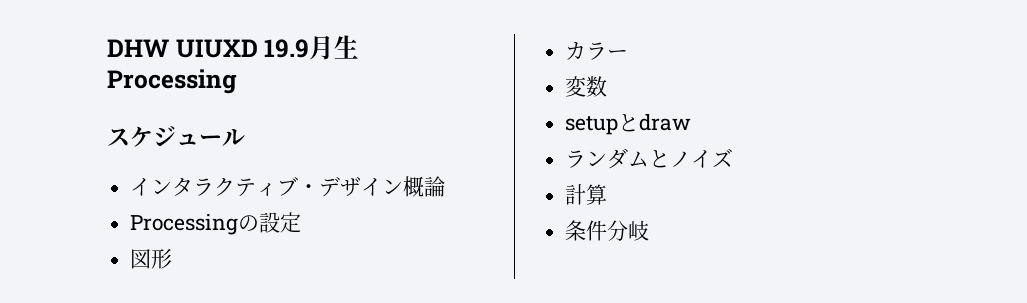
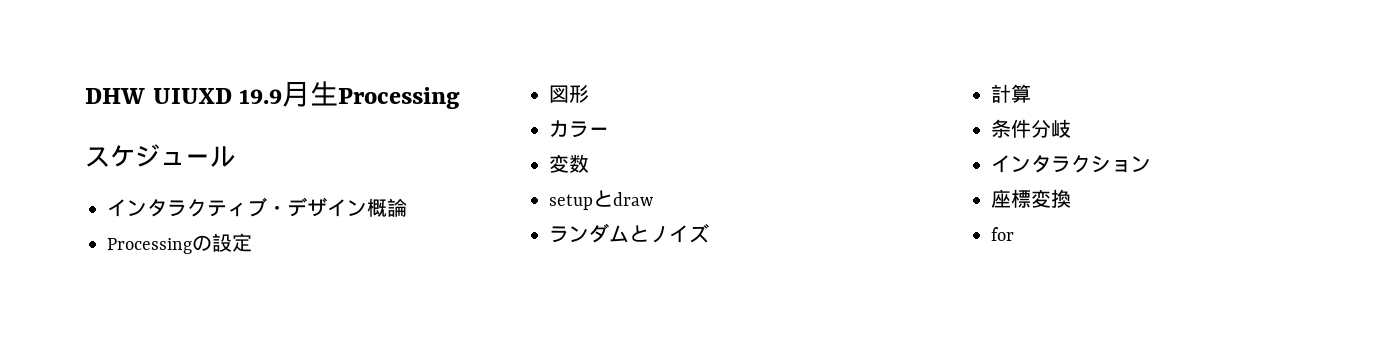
(650, 230) none -> [991,155,1151,173] [991,189,1071,208] [991,227,1014,241] // インタラクション // 座標変換 // for

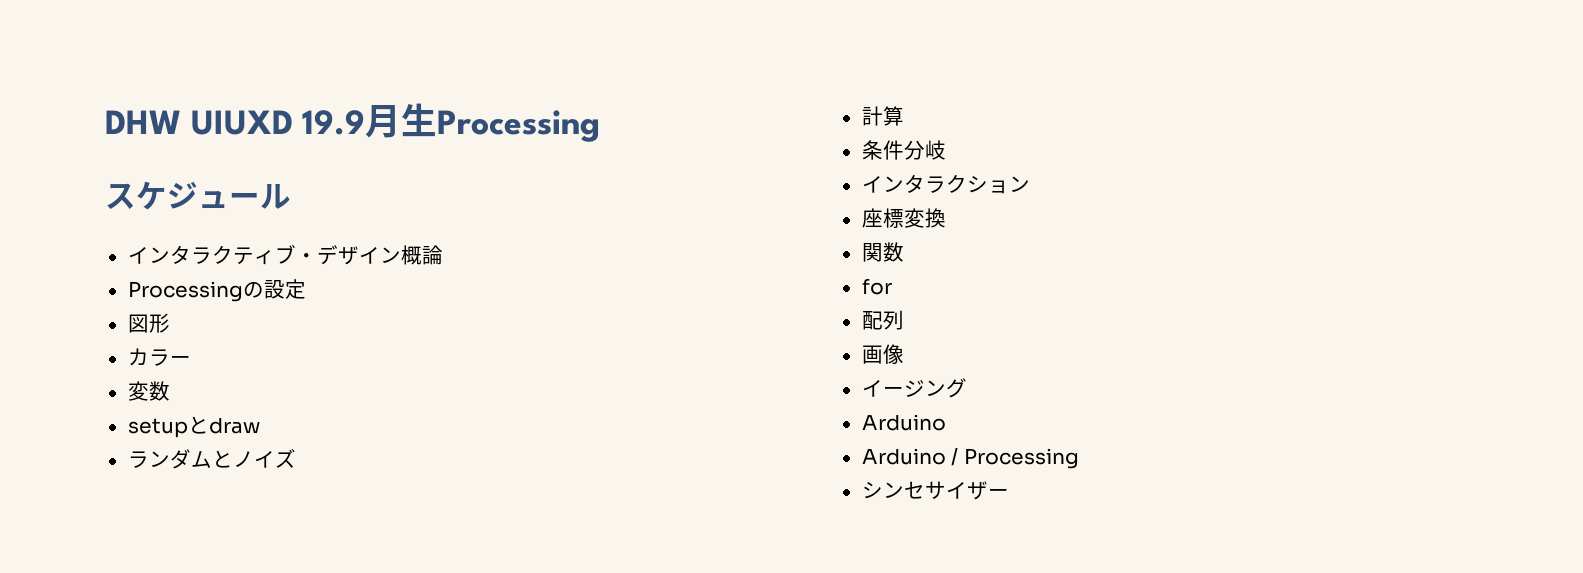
(1071, 198) none -> [861,242,904,262] // 関数
(1014, 234) none -> [861,310,904,330] [861,344,904,364] [861,378,967,398] [861,414,946,431] [861,448,1079,469] [861,481,1009,500] // 配列 // 画像 // イージング // Arduino // Arduino / Processing // シンセサイザー

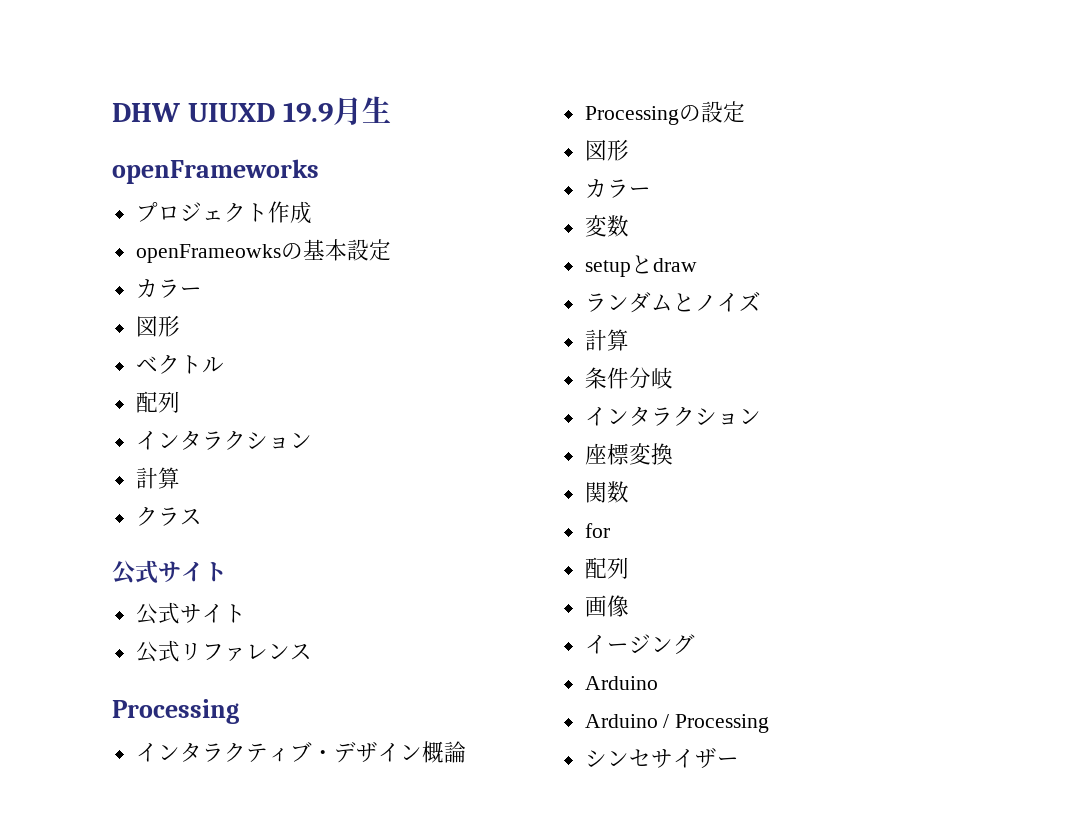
[437,110,601,142] [105,181,291,210] Processing // スケジュール -> [112,159,319,184] [135,201,312,224] [135,239,391,263] [135,279,202,298] [135,315,180,337] [135,355,224,374] [135,391,180,413] [135,430,312,450] [135,467,180,489] [135,507,202,526] [112,560,227,585] [135,602,246,625] [135,640,312,663] [112,699,239,724] // openFrameworks // プロジェクト作成 // openFrameowksの基本設定 // カラー // 図形 // ベクトル // 配列 // インタラクション // 計算 // クラス // 公式サイト // 公式サイト // 公式リファレンス // Processing

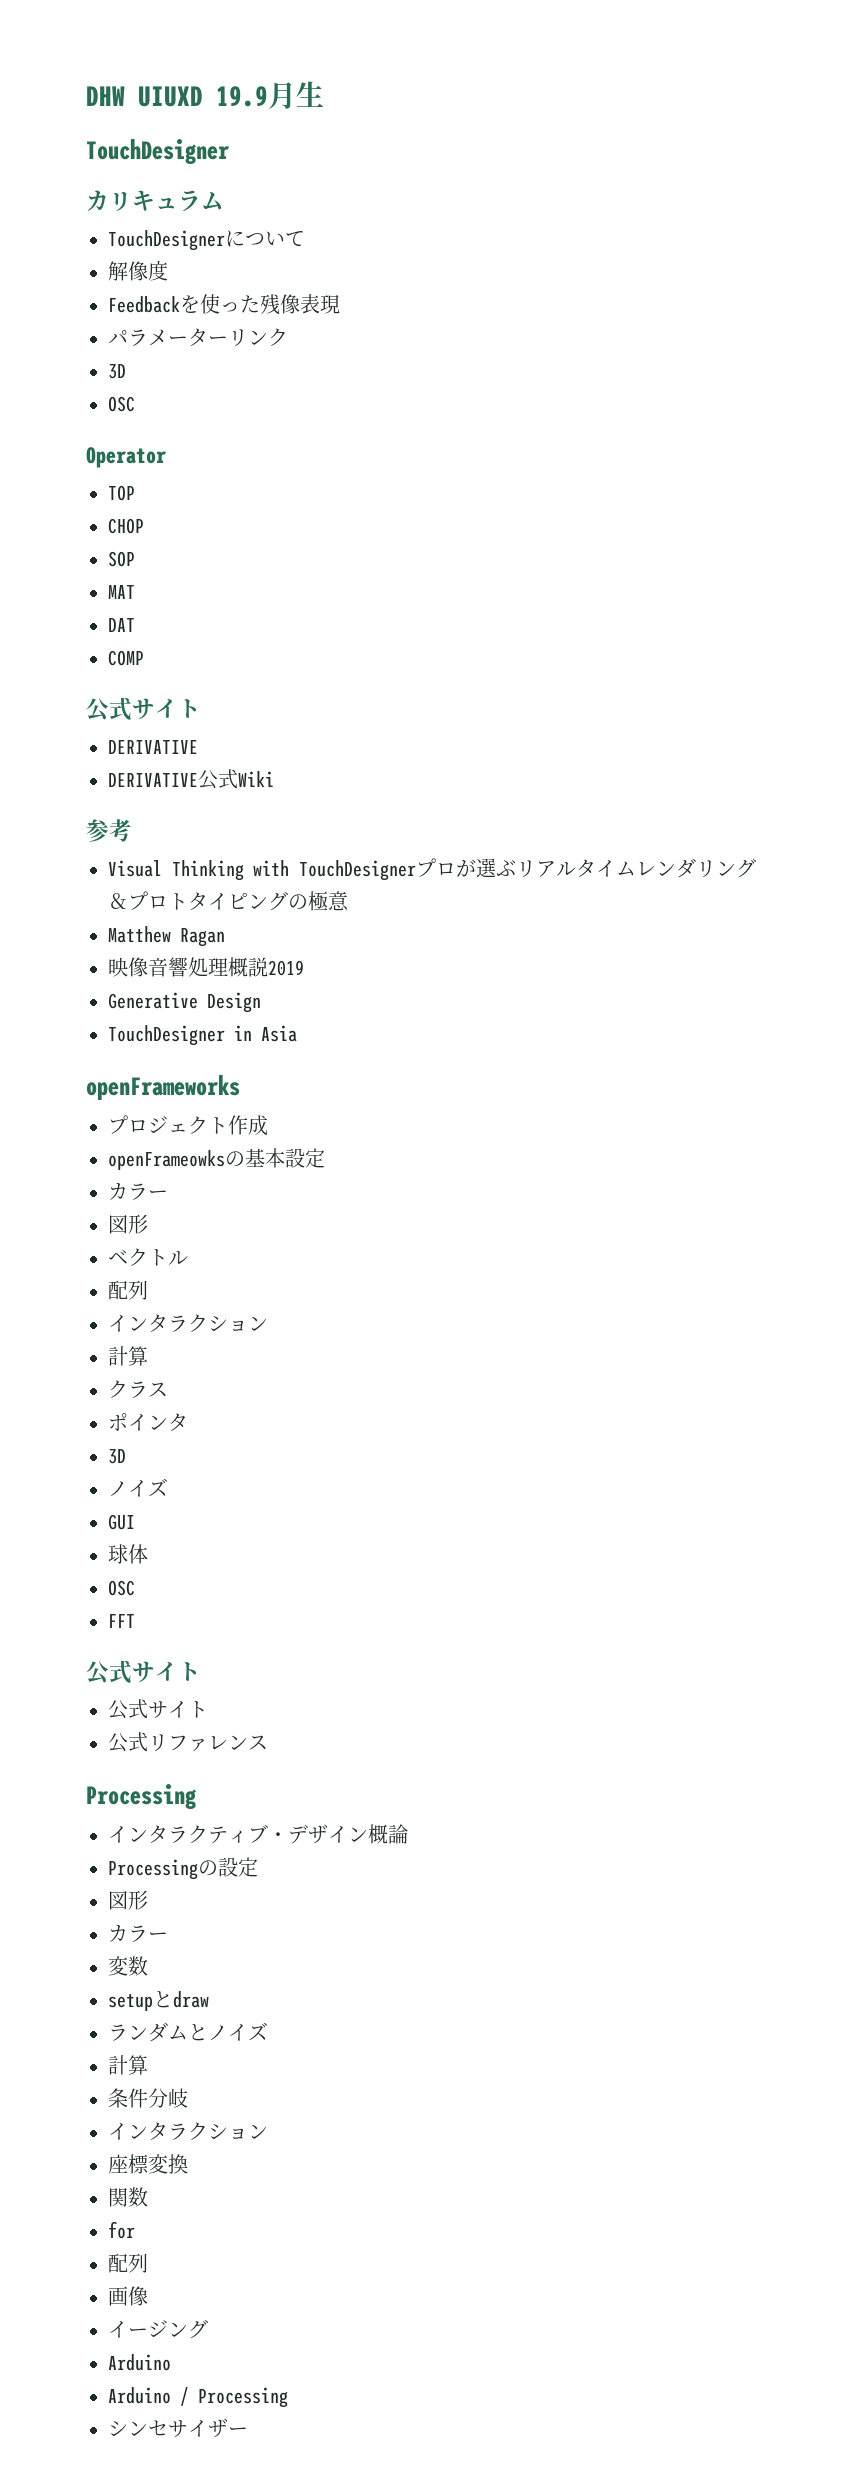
(391, 109) none -> [86,139,230,164] [86,190,224,212] [108,230,305,251] [108,260,168,281] [108,294,340,315] [108,328,288,346] [108,364,126,379] [108,396,135,412] [86,447,166,468] [108,485,135,501] [108,518,144,534] [108,551,135,567] [108,585,135,599] [108,618,135,632] [108,650,144,666] [86,697,201,722] [108,740,198,754] [108,769,274,790] [86,819,132,842] [108,858,756,881] [108,891,349,911] [108,926,225,947] [108,957,304,977] [108,992,261,1013] [108,1025,297,1046] // TouchDesigner // カリキュラム // TouchDesignerについて // 解像度 // Feedbackを使った残像表現 // パラメーターリンク // 3D // OSC // Operator // TOP // CHOP // SOP // MAT // DAT // COMP // 公式サイト // DERIVATIVE // DERIVATIVE公式Wiki // 参考 // Visual Thinking with TouchDesignerプロが選ぶリアルタイムレンダリング＆プロトタイピングの極意 // Matthew Ragan // 映像音響処理概説2019 // Generative Design // TouchDesigner in Asia
(202, 517) none -> [108,1413,188,1431] [108,1449,126,1464] [108,1478,168,1497] [108,1514,135,1530] [108,1544,148,1564] [108,1580,135,1596] [108,1614,135,1628] // ポインタ // 3D // ノイズ // GUI // 球体 // OSC // FFT

